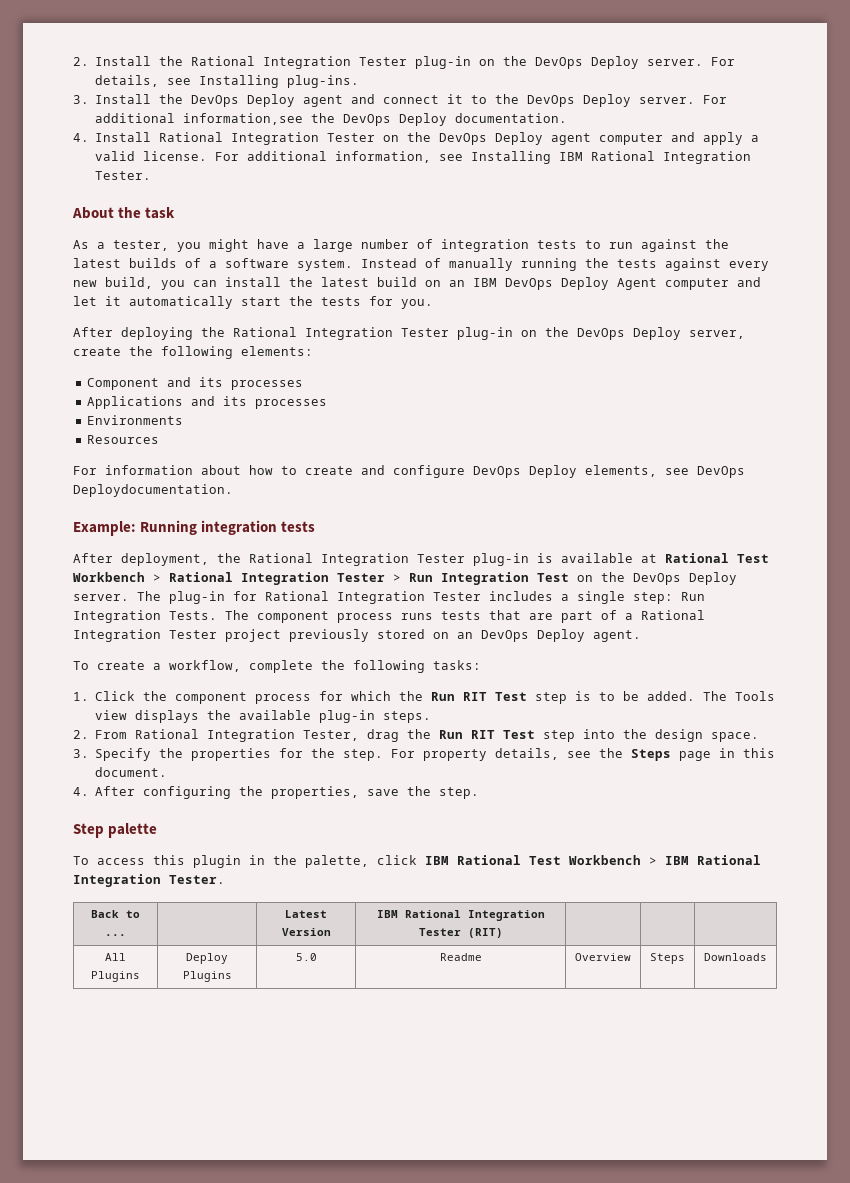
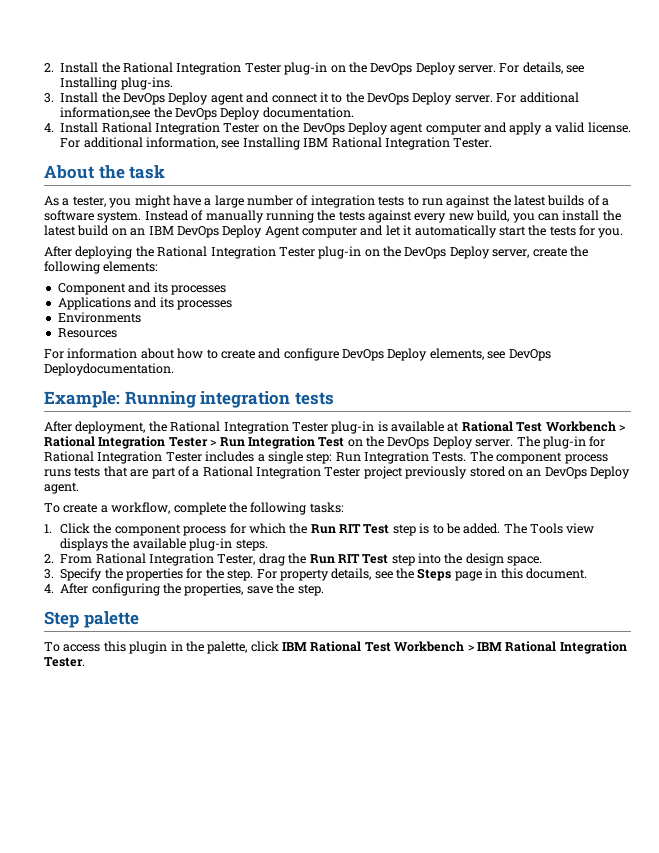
[91,910,140,918] [105,934,126,936] [285,910,327,918] [281,928,331,936] [376,910,545,921] [418,928,503,938] [105,953,126,961] [91,971,140,982] [186,953,228,964] [182,971,232,982] [295,953,317,961] [439,953,482,961] [575,953,631,961] [650,953,685,964] [704,953,767,961] // Back to ... | | Latest Version | IBM Rational Integration Tester (RIT) | | | // All Plugins | Deploy Plugins | 5.0 | Readme | Overview | Steps | Downloads -> (85, 662) none

